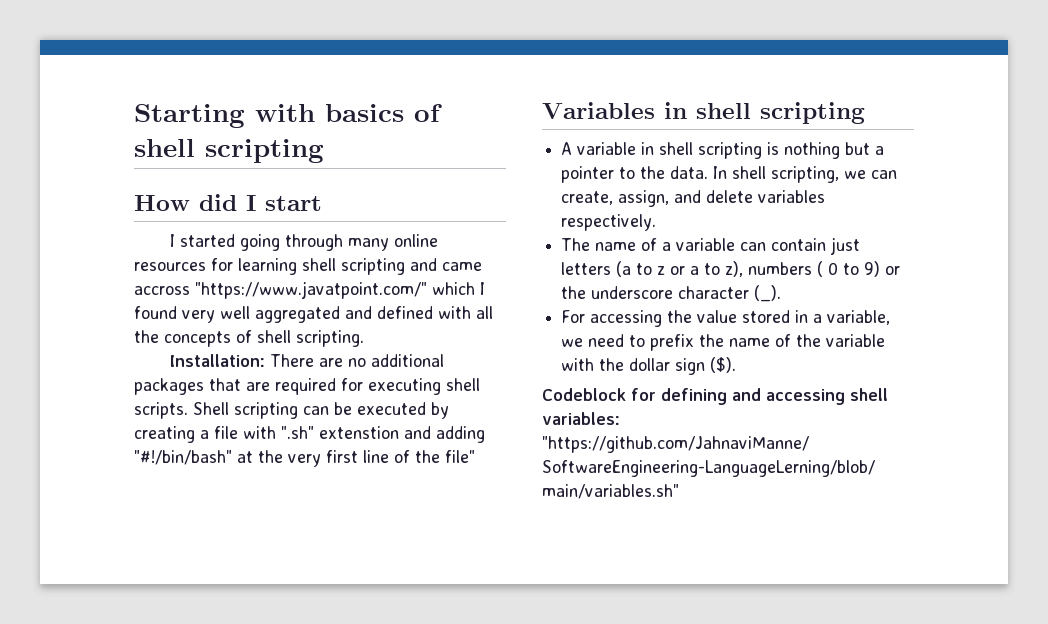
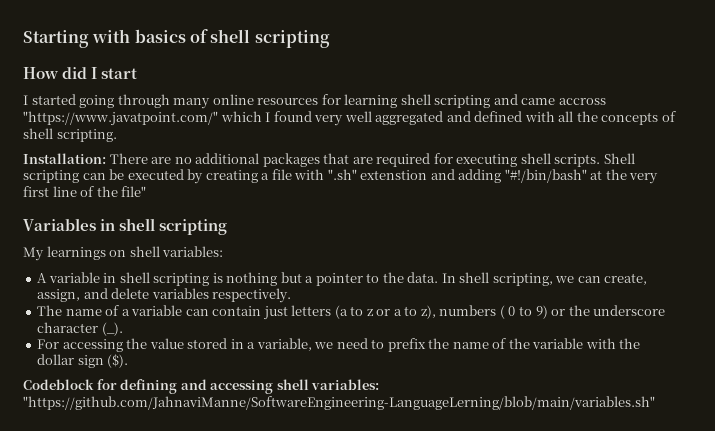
(865, 113) none -> [23,246,224,261] // My learnings on shell variables:

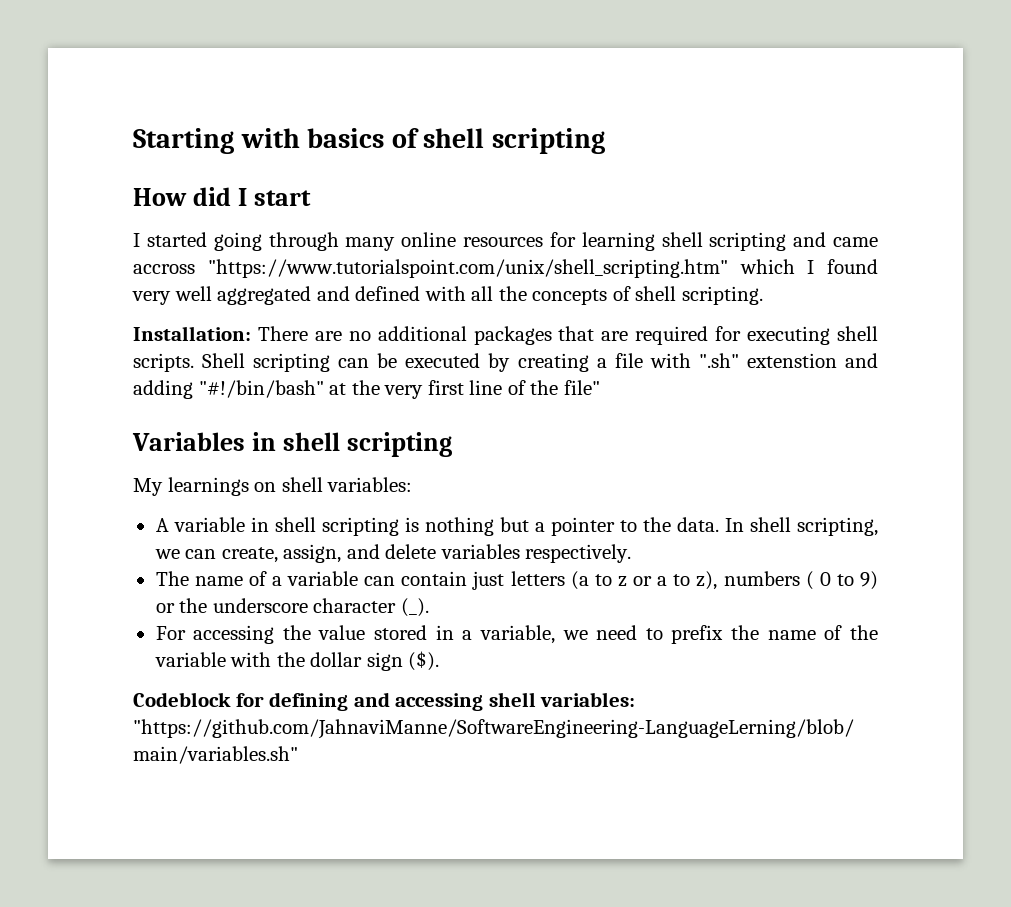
[23,111,218,126] "https://www.javatpoint.com/" -> [207,259,728,278] "https://www.tutorialspoint.com/unix/shell_scripting.htm"

